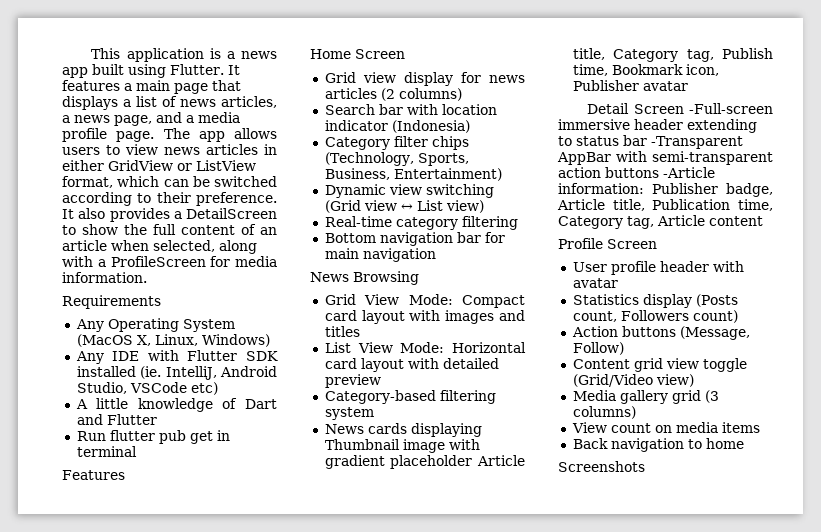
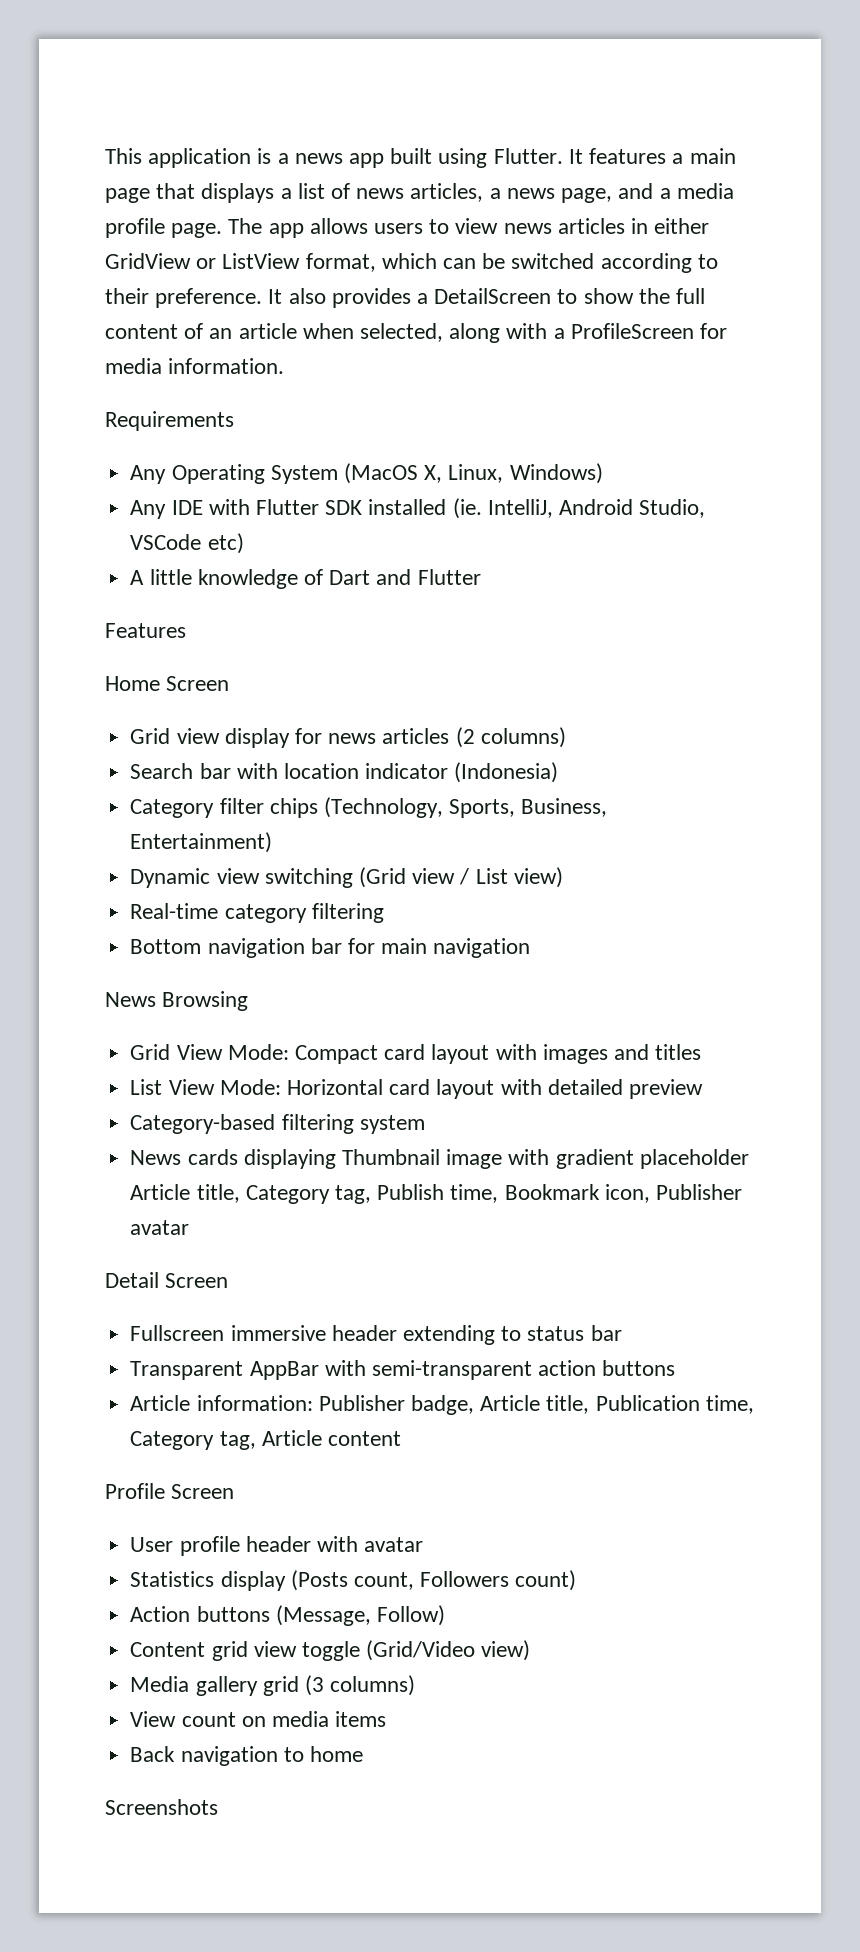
[76,430,230,444] [76,446,137,457] // Run flutter pub get in terminal -> (481, 577) none
[400,203,413,211] ↔ -> [459,868,470,885] /
[689,103,773,114] -Full-screen -> [130,1325,225,1341] // Fullscreen
[651,136,743,149] -Transparent -> [130,1361,244,1380] // Transparent
[663,167,715,178] -Article -> [130,1395,191,1411] // Article

